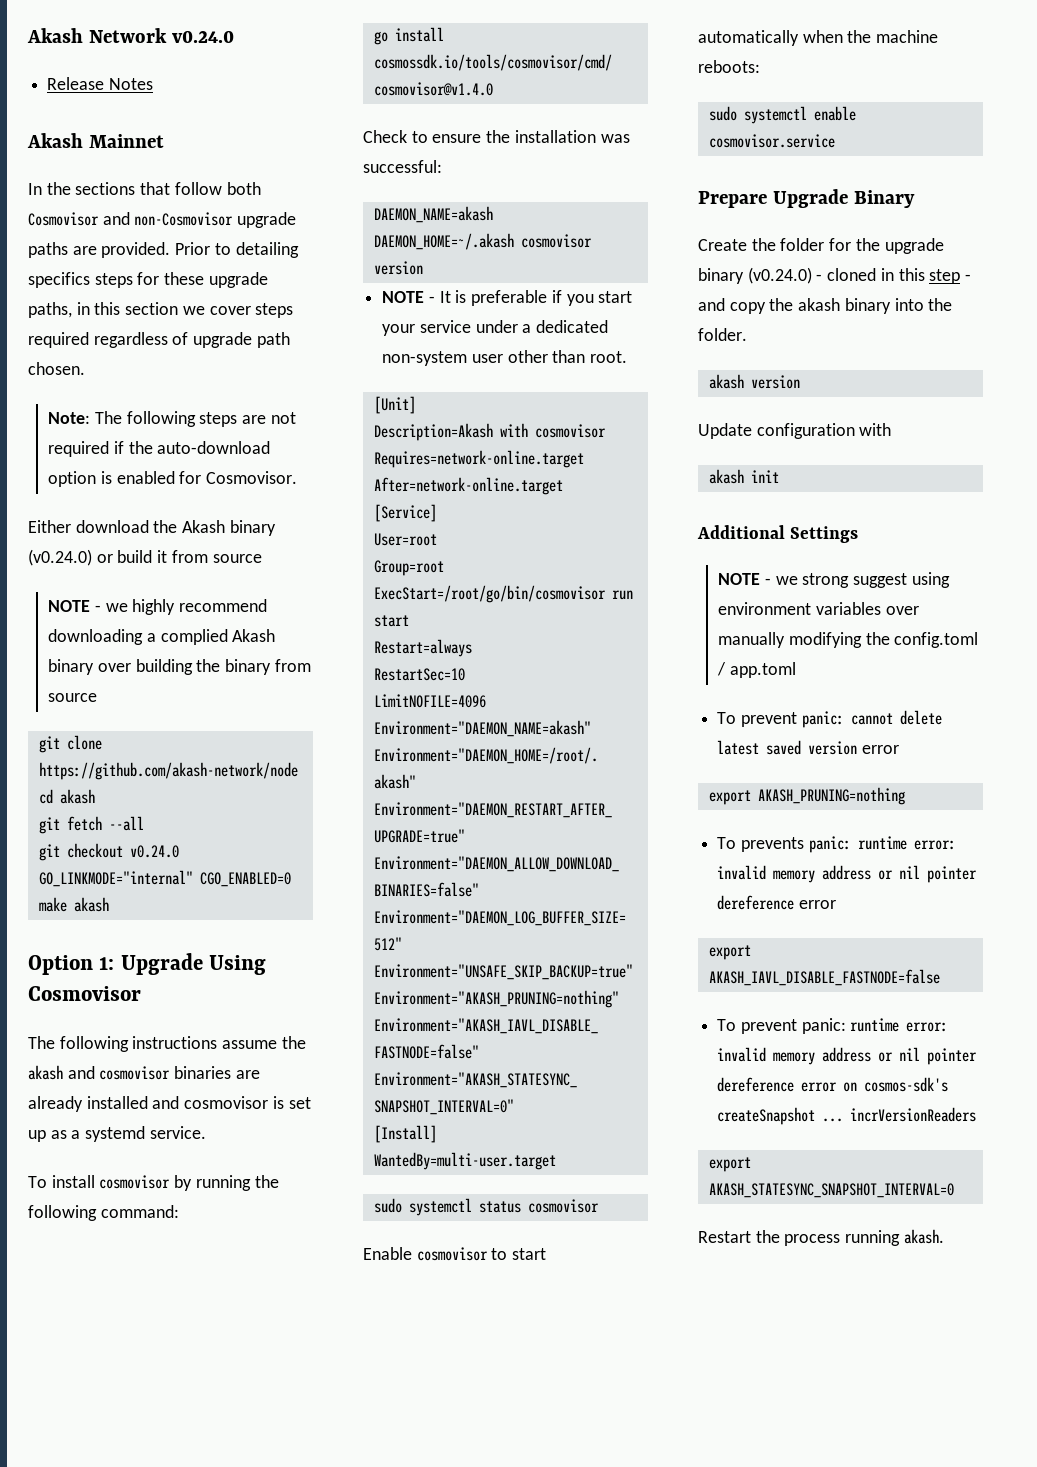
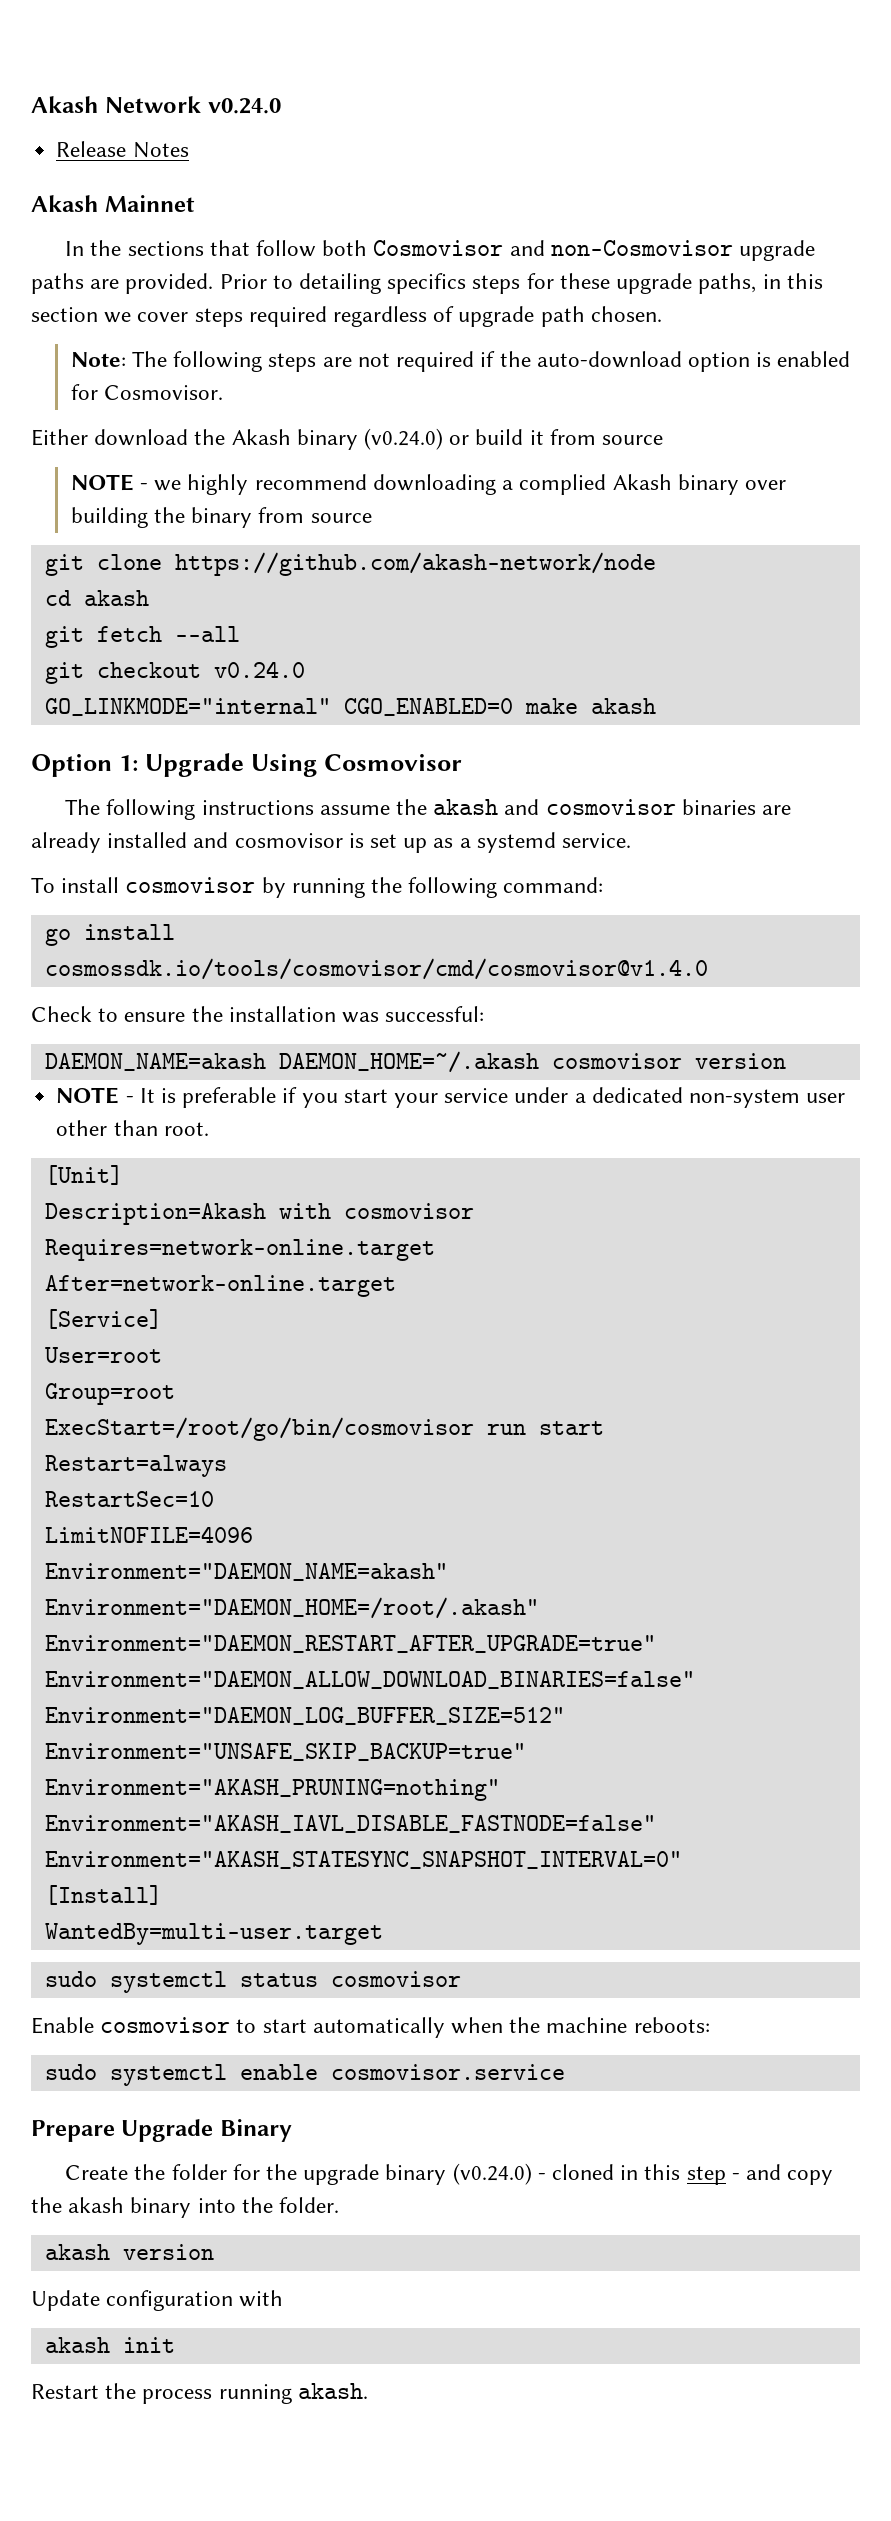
[697,525,859,543] [718,572,950,588] [718,602,919,615] [718,632,979,648] [717,662,796,678] [717,710,942,728] [717,740,899,755] [708,787,905,805] [717,836,956,853] [717,865,978,883] [717,895,836,910] [708,945,751,960] [708,969,940,986] [717,1018,949,1034] [717,1047,978,1065] [717,1077,949,1092] [717,1107,977,1125] [708,1157,751,1172] [708,1183,954,1198] // Additional Settings // NOTE - we strong suggest using environment variables over manually modifying the config.toml / app.toml // To prevent panic: cannot delete latest saved version error // export AKASH_PRUNING=nothing // To prevents panic: runtime error: invalid memory address or nil pointer dereference error // export AKASH_IAVL_DISABLE_FASTNODE=false // To prevent panic: runtime error: invalid memory address or nil pointer dereference error on cosmos-sdk's createSnapshot ... incrVersionReaders // export AKASH_STATESYNC_SNAPSHOT_INTERVAL=0 -> (175, 2345) none

